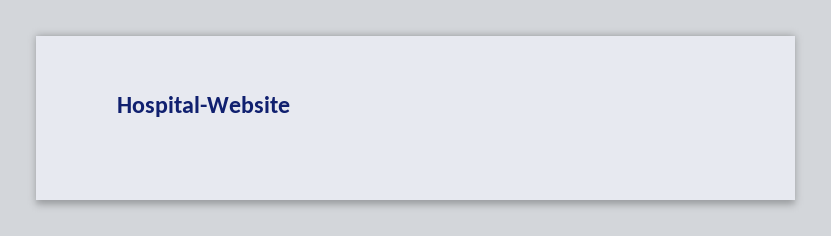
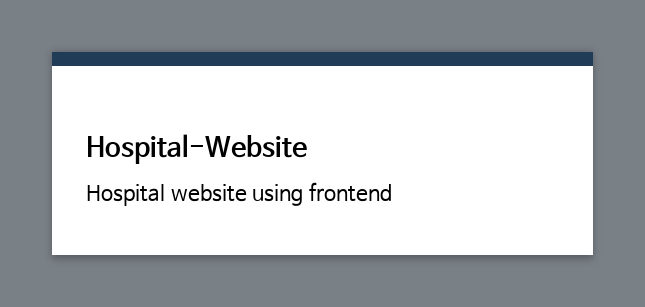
(290, 106) none -> [86,182,393,206] // Hospital website using frontend

